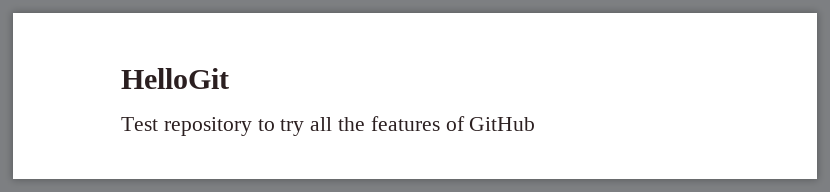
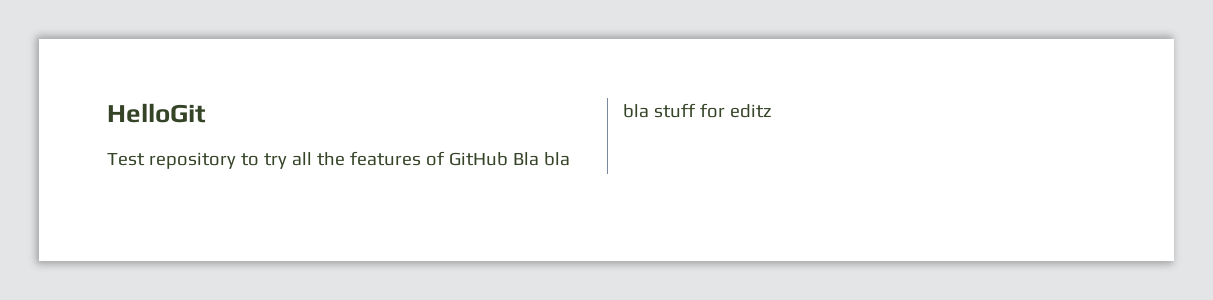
(536, 124) none -> [512,152,570,166] [623,103,771,118] Bla bla bla stuff for editz

